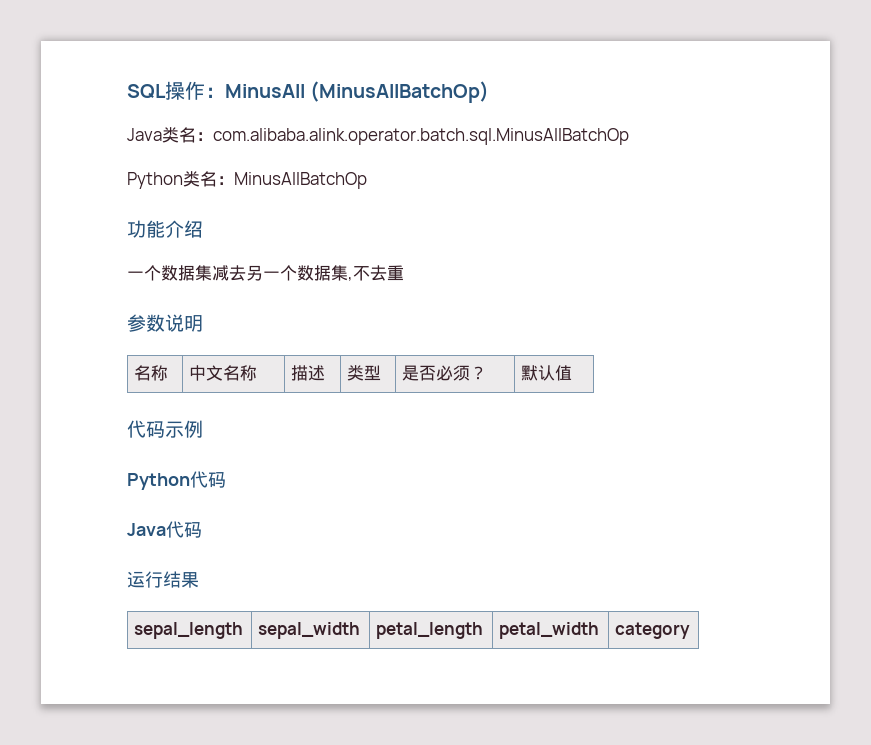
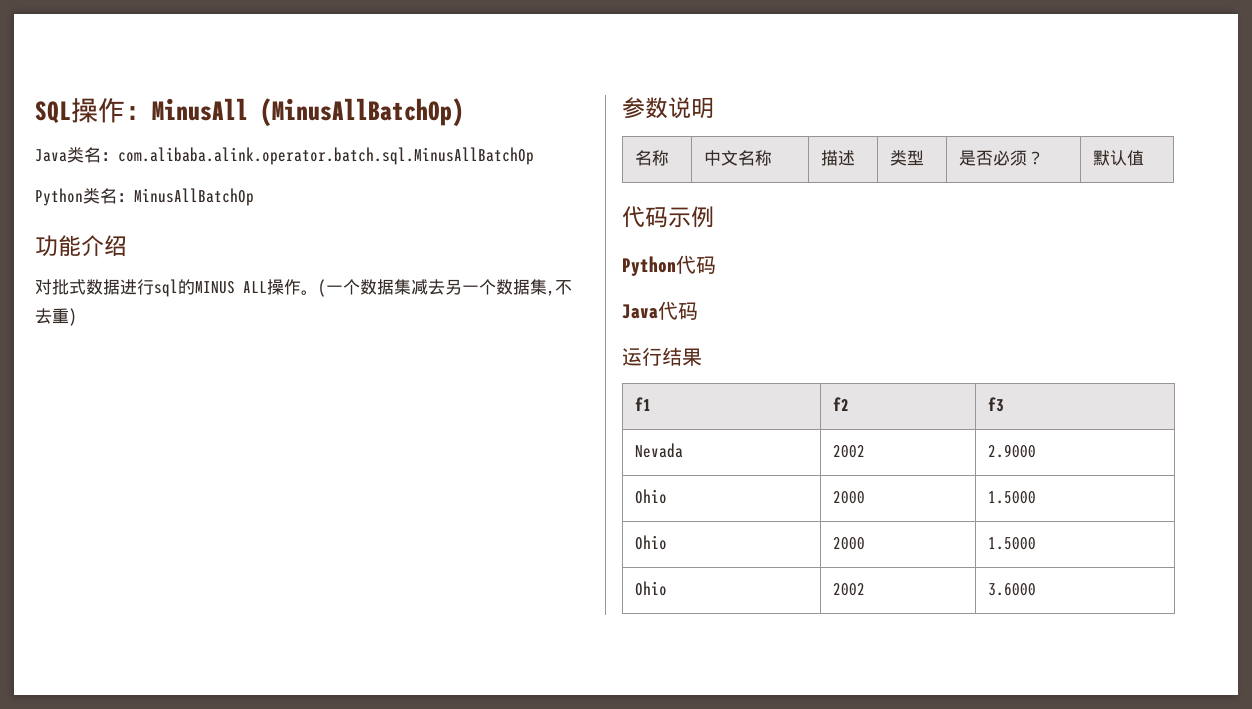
(203, 229) none -> [35,279,326,297] 对批式数据进行sql的MINUS ALL操作。(
(404, 273) none -> [69,308,77,326] )
[134,622,244,639] [258,622,361,639] [376,622,484,639] [499,622,600,639] [615,622,691,639] sepal_length | sepal_width | petal_length | petal_width | category -> [634,397,651,411] [832,397,849,411] [987,397,1004,412] [634,443,683,458] [832,445,865,458] [987,444,1036,458] [634,489,667,504] [832,491,865,504] [987,491,1036,504] [634,535,667,550] [832,537,865,550] [987,537,1036,550] [634,581,667,596] [832,583,865,596] [987,583,1036,596] f1 | f2 | f3 // Nevada | 2002 | 2.9000 // Ohio | 2000 | 1.5000 // Ohio | 2000 | 1.5000 // Ohio | 2002 | 3.6000

